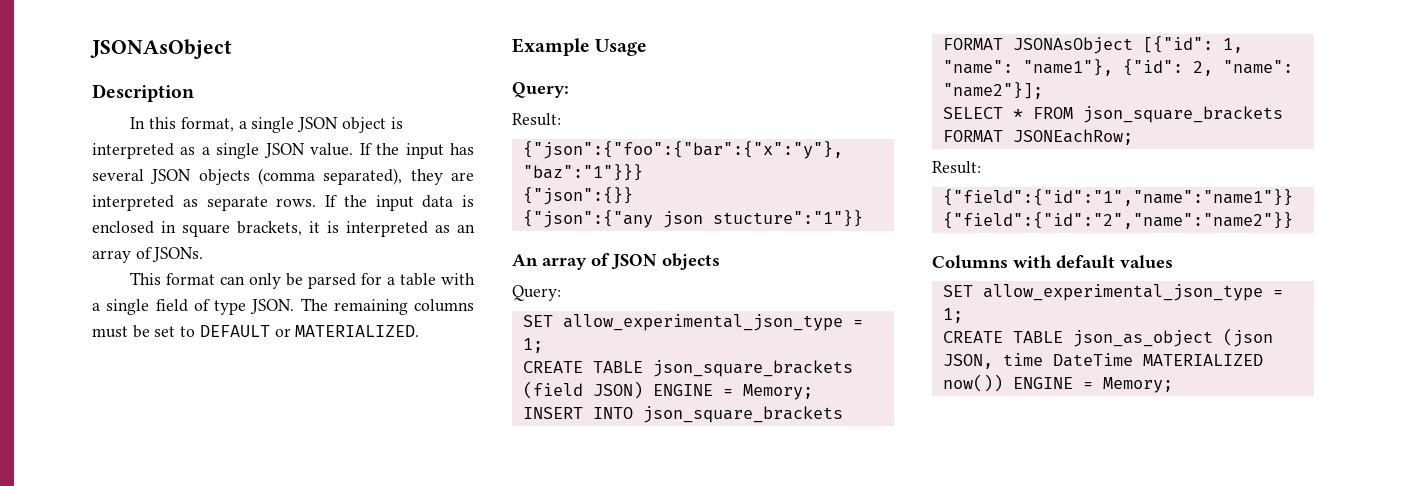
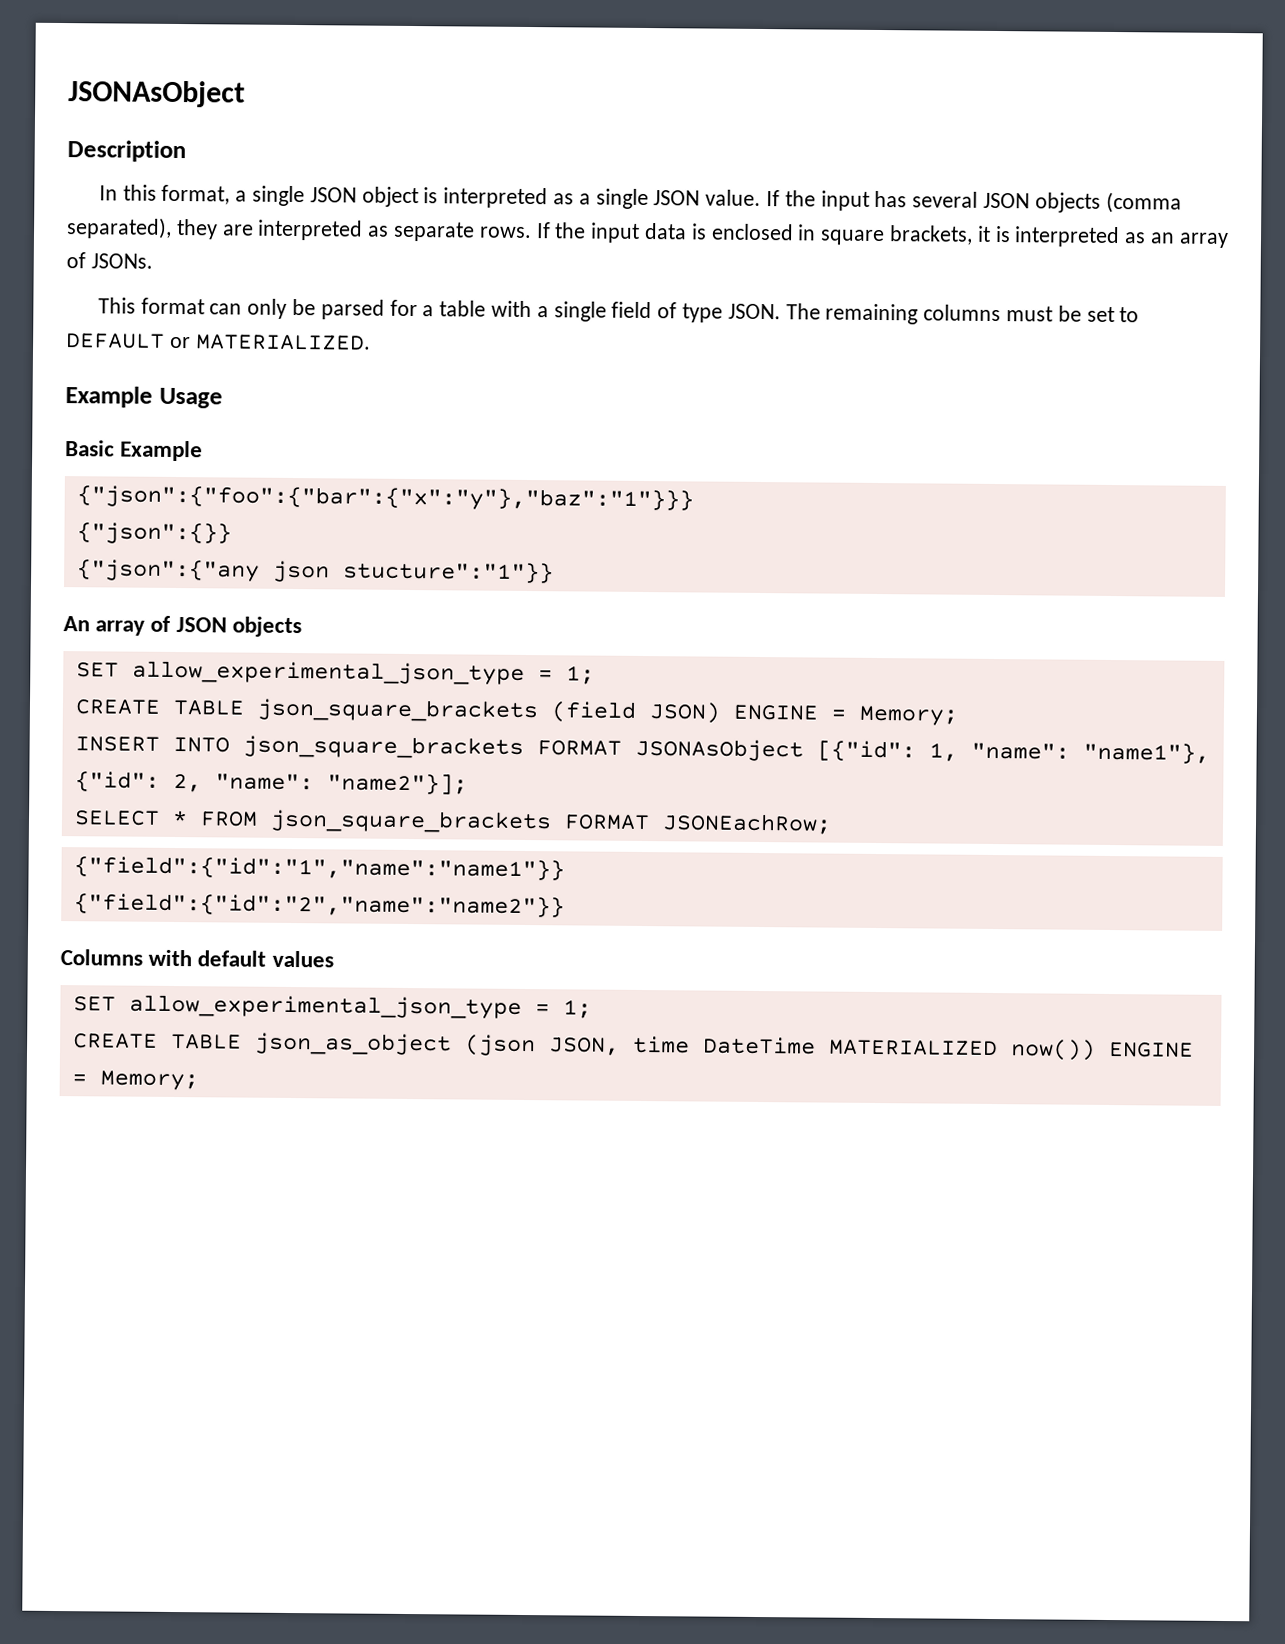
[512,82,569,98] [512,113,561,126] Query: // Result: -> [65,440,204,462] Basic Example
[512,285,561,301] // Query: -> (302, 627) none
[932,161,981,174] // Result: -> (832, 824) none

